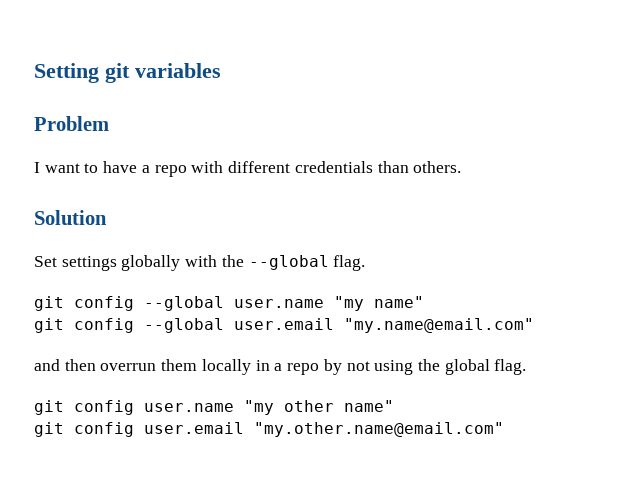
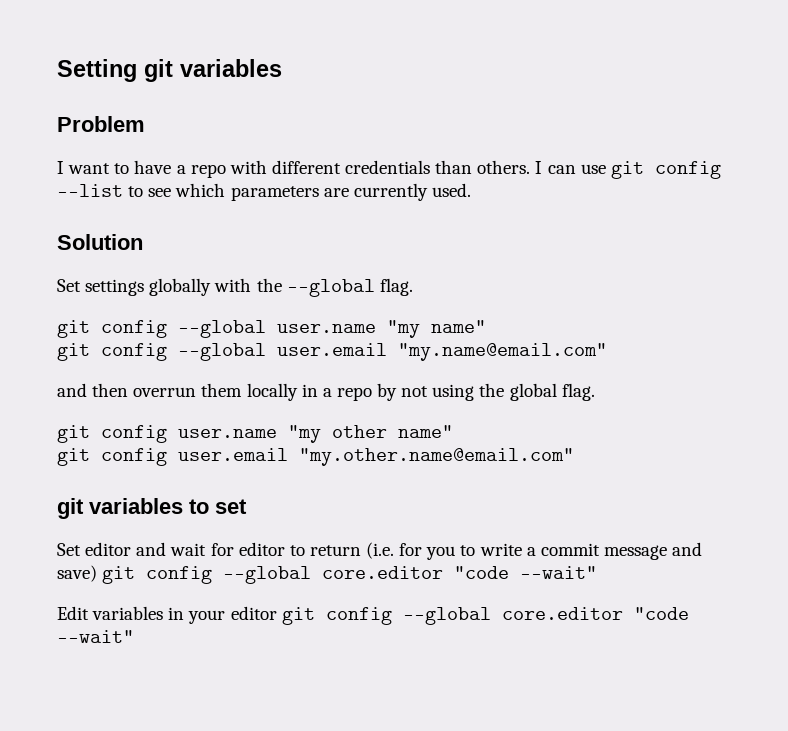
(462, 167) none -> [535,161,721,179] [57,183,471,201] I can use git config --list to see which parameters are currently used.
(504, 429) none -> [57,498,247,519] [57,542,703,560] [57,565,598,584] [57,606,689,625] [57,630,134,643] // git variables to set // Set editor and wait for editor to return (i.e. for you to write a commit message and save) git config --global core.editor "code --wait" // Edit variables in your editor git config --global core.editor "code --wait"

